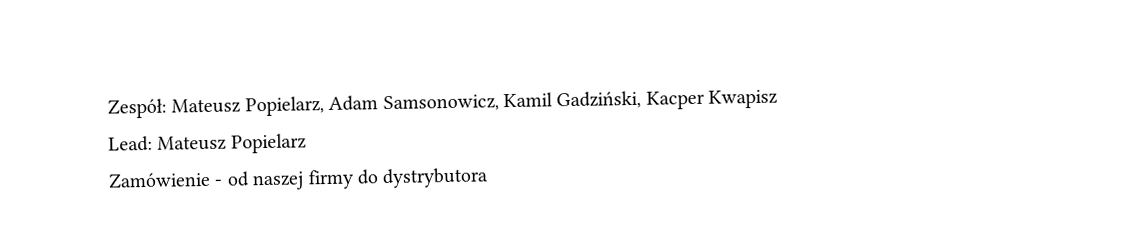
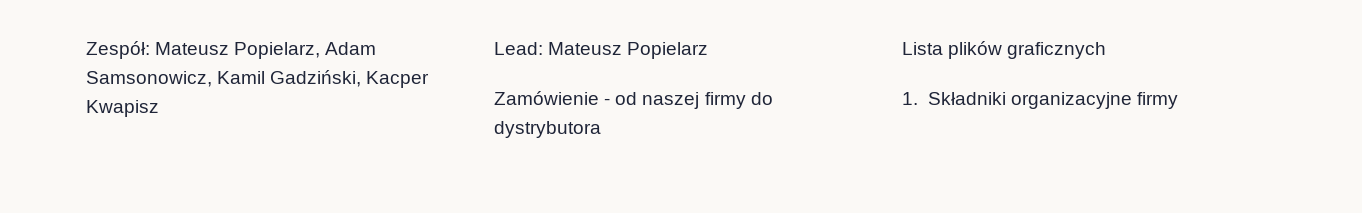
(490, 178) none -> [902,41,1107,59] [902,92,1178,109] // Lista plików graficznych // 1. Składniki organizacyjne firmy

